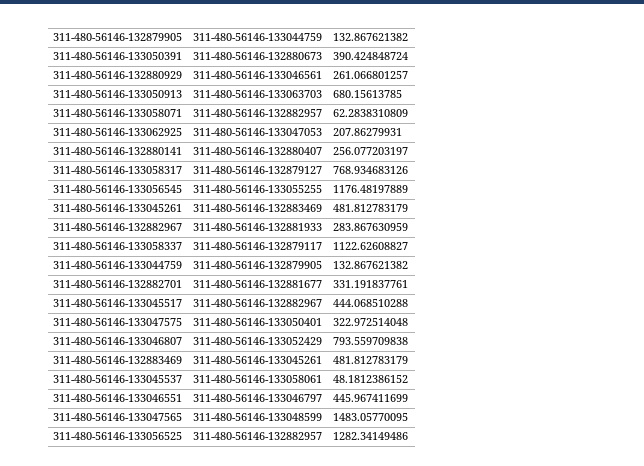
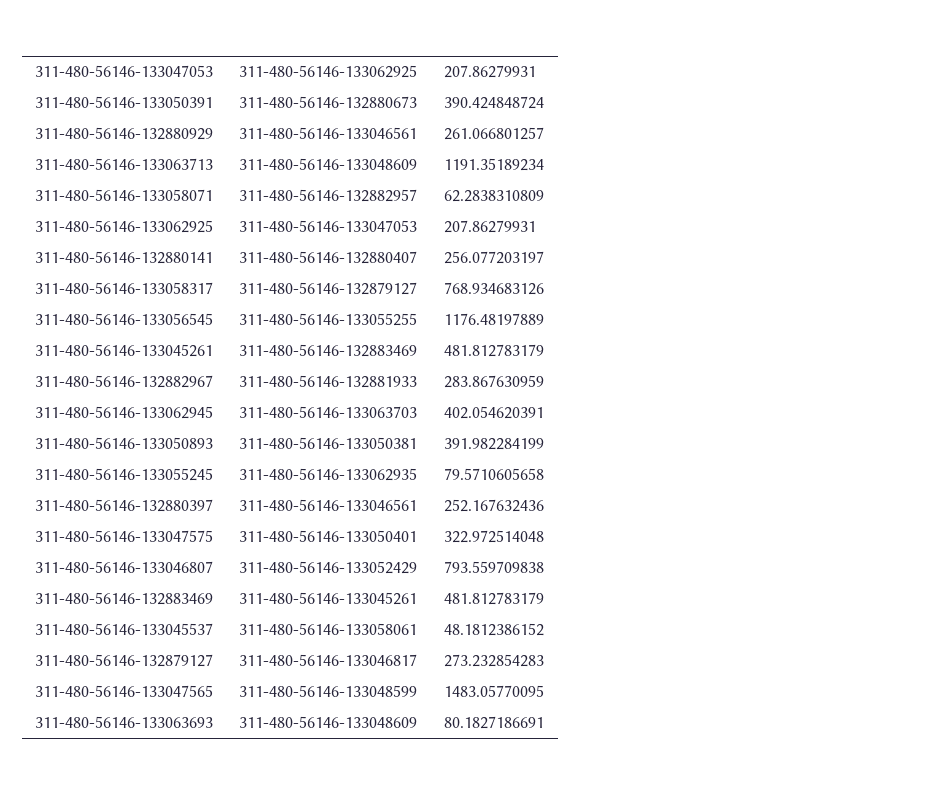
[53,33,183,41] [193,33,323,41] [333,33,409,41] 311-480-56146-132879905 | 311-480-56146-133044759 | 132.867621382 -> [34,65,213,77] [238,65,417,78] [443,65,536,78] 311-480-56146-133047053 | 311-480-56146-133062925 | 207.86279931
[53,90,183,98] [193,90,323,98] [333,90,403,98] 311-480-56146-133050913 | 311-480-56146-133063703 | 680.15613785 -> [34,158,213,170] [238,158,417,170] [443,158,544,171] 311-480-56146-133063713 | 311-480-56146-133048609 | 1191.35189234
[53,242,183,250] [193,242,323,250] [333,242,409,250] [53,261,183,269] [193,261,323,269] [333,261,409,269] [53,280,183,288] [193,280,323,288] [333,280,409,288] [53,299,183,307] [193,299,323,307] [333,299,409,307] 311-480-56146-133058337 | 311-480-56146-132879117 | 1122.62608827 // 311-480-56146-133044759 | 311-480-56146-132879905 | 132.867621382 // 311-480-56146-132882701 | 311-480-56146-132881677 | 331.191837761 // 311-480-56146-133045517 | 311-480-56146-132882967 | 444.068510288 -> [34,406,213,419] [238,406,417,418] [443,406,544,419] [34,437,213,449] [238,437,417,449] [443,438,544,450] [34,468,213,481] [238,468,417,481] [443,468,544,480] [34,499,213,512] [238,499,417,511] [443,499,544,512] 311-480-56146-133062945 | 311-480-56146-133063703 | 402.054620391 // 311-480-56146-133050893 | 311-480-56146-133050381 | 391.982284199 // 311-480-56146-133055245 | 311-480-56146-133062935 | 79.5710605658 // 311-480-56146-132880397 | 311-480-56146-133046561 | 252.167632436
[53,394,183,402] [193,394,323,402] [333,394,409,402] 311-480-56146-133046551 | 311-480-56146-133046797 | 445.967411699 -> [34,654,213,667] [238,654,417,666] [443,654,544,667] 311-480-56146-132879127 | 311-480-56146-133046817 | 273.232854283
[53,432,183,440] [193,432,323,440] [333,432,409,440] 311-480-56146-133056525 | 311-480-56146-132882957 | 1282.34149486 -> [34,716,213,728] [238,716,417,728] [443,716,544,729] 311-480-56146-133063693 | 311-480-56146-133048609 | 80.1827186691

